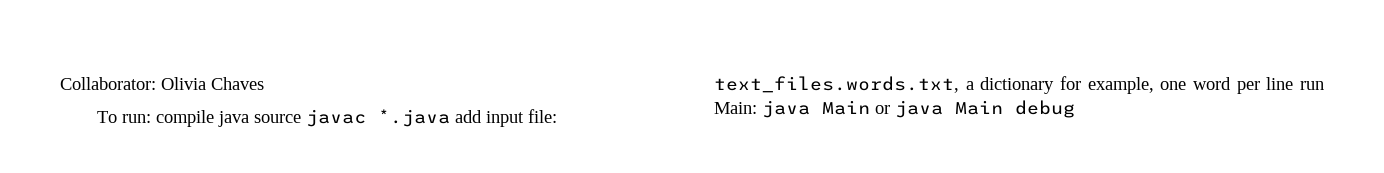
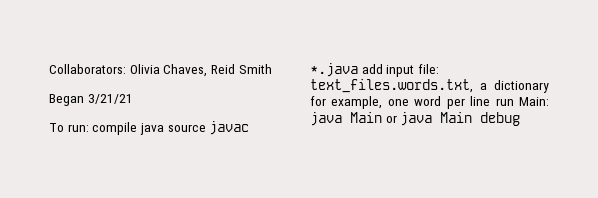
[60,77,264,90] Collaborator: Olivia Chaves -> [49,64,272,77] [49,94,133,106] Collaborators: Olivia Chaves, Reid Smith // Began 3/21/21

